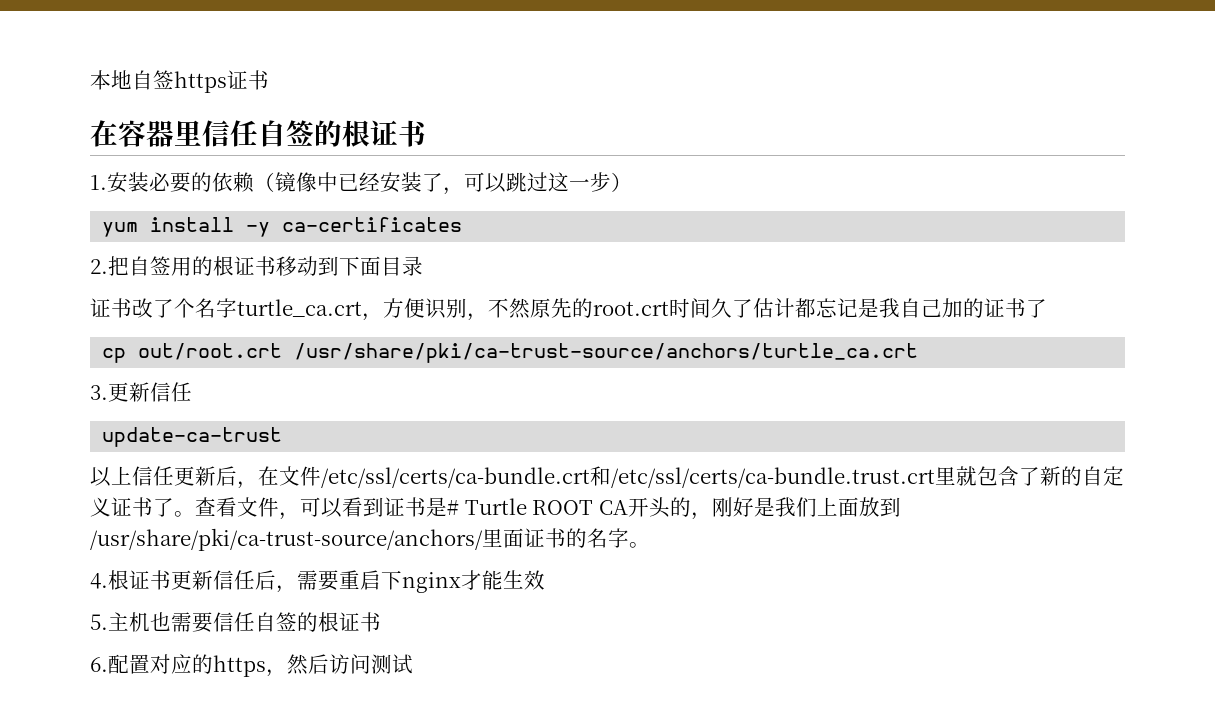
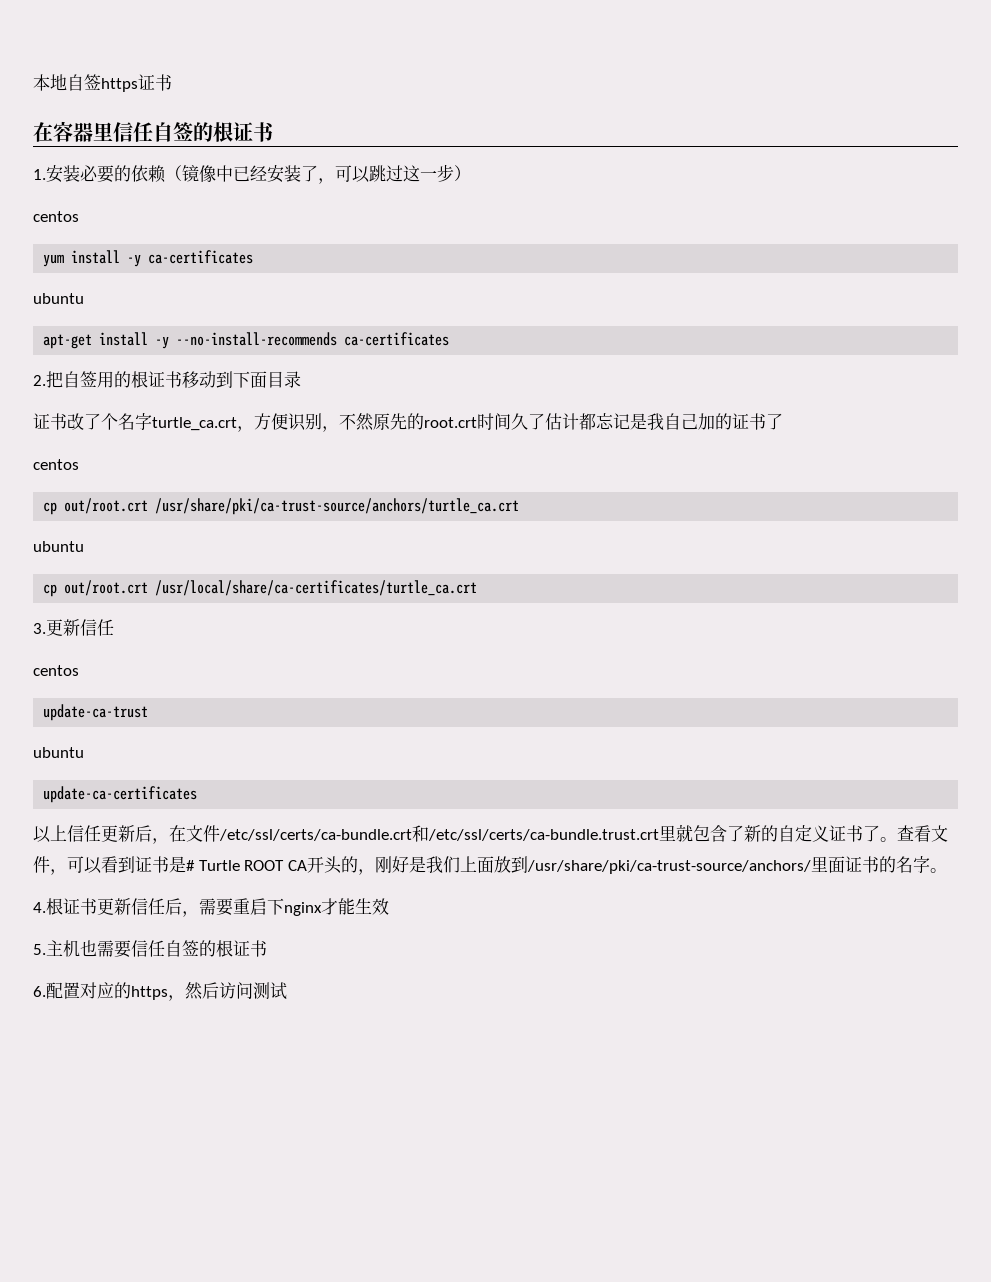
(632, 182) none -> [33,211,79,222] // centos
(463, 224) none -> [33,293,84,304] [43,332,450,349] // ubuntu // apt-get install -y --no-install-recommends ca-certificates
(1047, 308) none -> [33,459,79,470] // centos
(919, 353) none -> [33,541,84,552] [43,580,478,597] // ubuntu // cp out/root.crt /usr/local/share/ca-certificates/turtle_ca.crt
(192, 392) none -> [33,665,79,676] // centos
(283, 437) none -> [33,747,84,758] [43,786,198,803] // ubuntu // update-ca-certificates

